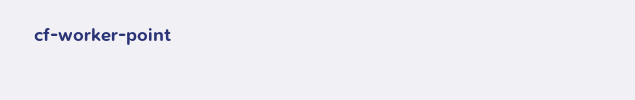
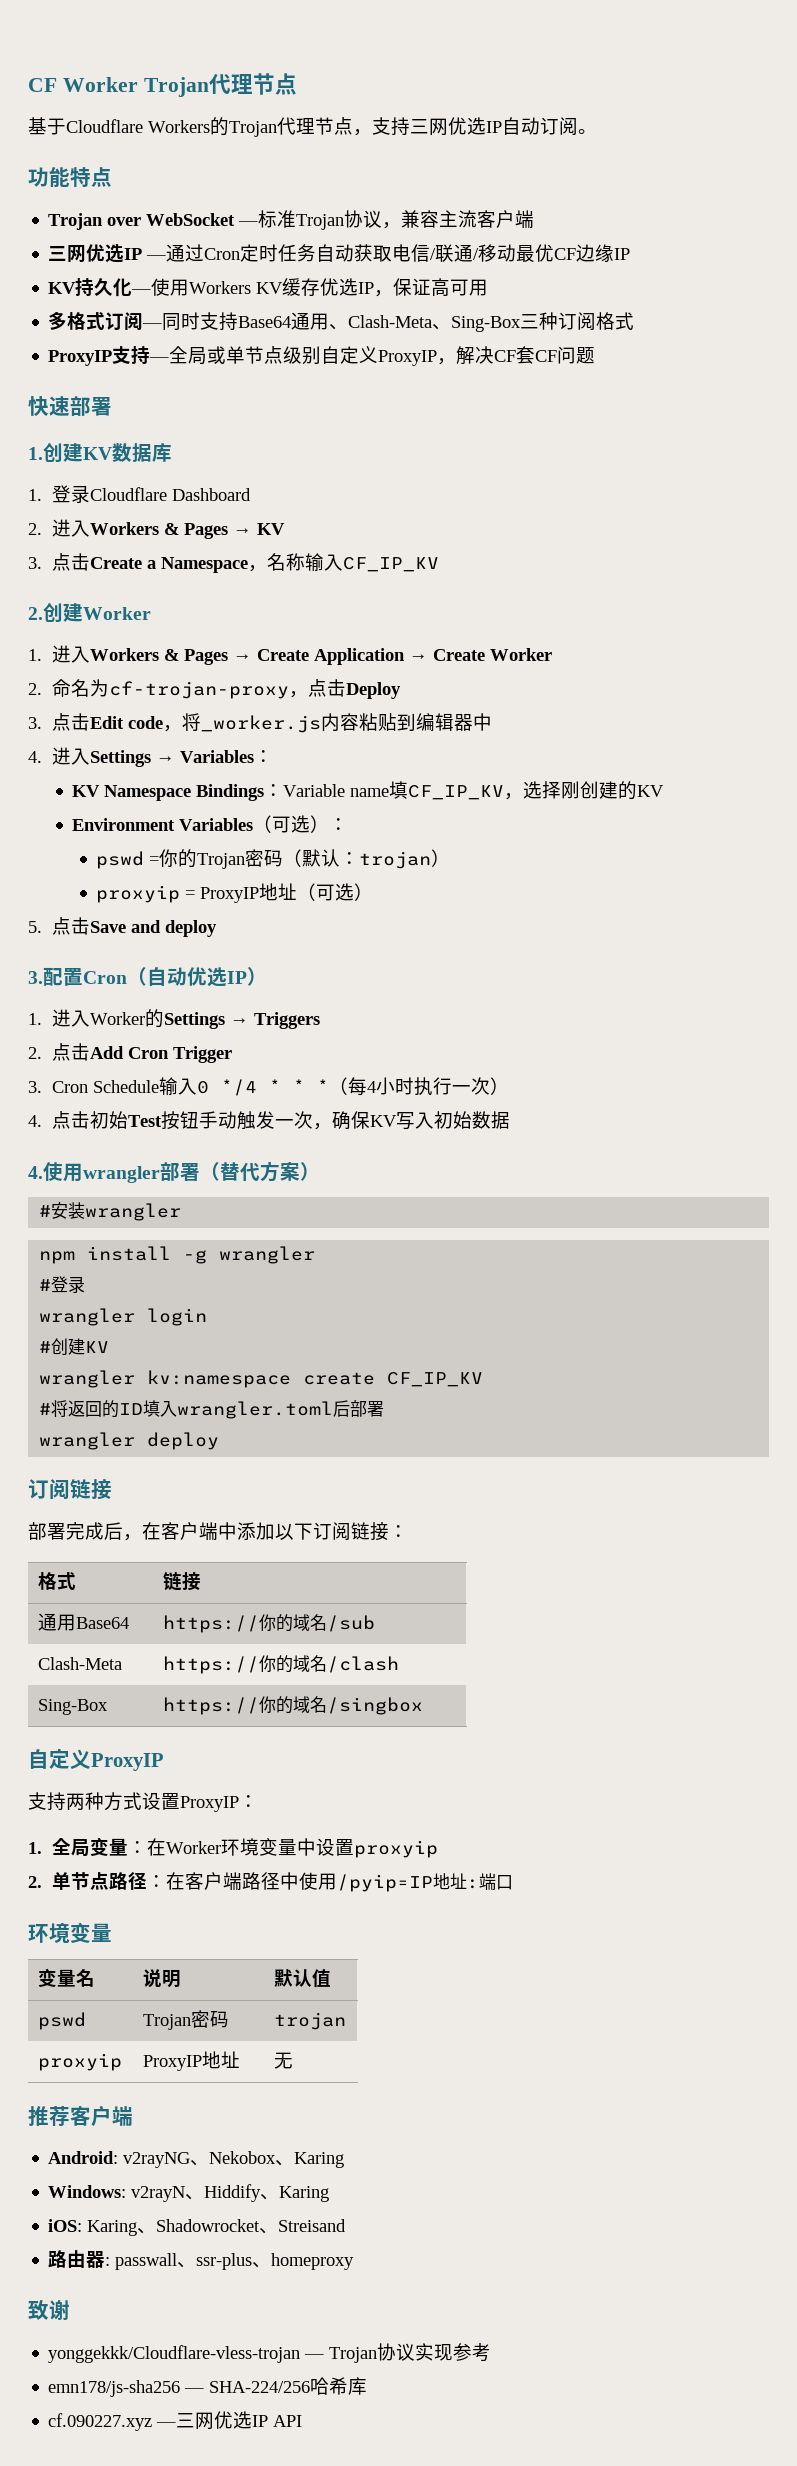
[34,27,171,45] cf-worker-point -> [28,73,297,97] [28,117,597,137] [28,167,112,188] [48,210,535,230] [48,244,631,263] [48,278,489,297] [48,311,635,332] [48,346,596,366] [28,396,112,416] [28,443,172,462] [28,485,251,503] [28,519,285,539] [28,553,439,573] [28,603,151,622] [28,645,552,665] [28,679,401,699] [28,713,492,733] [28,747,273,767] [72,781,665,801] [72,815,349,833] [96,849,451,869] [96,883,374,903] [28,917,217,937] [28,967,267,987] [28,1009,320,1029] [28,1043,232,1063] [28,1077,509,1096] [28,1111,510,1130] [28,1161,320,1183] [39,1202,182,1221] [39,1246,316,1264] [39,1276,86,1293] [39,1308,208,1326] [39,1338,110,1356] [39,1370,484,1388] [39,1400,385,1419] [39,1432,220,1450] [28,1479,112,1500] [28,1522,408,1541] [38,1572,77,1590] [163,1572,202,1591] [38,1613,130,1631] [163,1614,376,1633] [38,1657,123,1670] [163,1655,400,1674] [38,1699,109,1715] [163,1696,424,1715] [28,1749,164,1771] [28,1792,258,1812] [28,1837,438,1858] [28,1872,513,1892] [28,1922,112,1943] [38,1968,96,1987] [143,1969,182,1988] [274,1969,332,1988] [38,2012,87,2030] [143,2010,230,2030] [274,2012,347,2030] [38,2053,123,2071] [143,2051,241,2071] [274,2052,294,2069] [28,2105,133,2127] [48,2151,345,2168] [48,2184,330,2202] [48,2219,347,2236] [48,2250,355,2270] [28,2300,70,2320] [48,2343,492,2363] [48,2377,368,2397] [48,2411,303,2431] CF Worker Trojan代理节点 // 基于Cloudflare Workers的Trojan代理节点，支持三网优选IP自动订阅。 // 功能特点 // Trojan over WebSocket —标准Trojan协议，兼容主流客户端 // 三网优选IP —通过Cron定时任务自动获取电信/联通/移动最优CF边缘IP // KV持久化—使用Workers KV缓存优选IP，保证高可用 // 多格式订阅—同时支持Base64通用、Clash-Meta、Sing-Box三种订阅格式 // ProxyIP支持—全局或单节点级别自定义ProxyIP，解决CF套CF问题 // 快速部署 // 1.创建KV数据库 // 1.登录Cloudflare Dashboard // 2.进入Workers & Pages → KV // 3.点击Create a Namespace，名称输入CF_IP_KV // 2.创建Worker // 1.进入Workers & Pages → Create Application → Create Worker // 2.命名为cf-trojan-proxy，点击Deploy // 3.点击Edit code，将_worker.js内容粘贴到编辑器中 // 4.进入Settings → Variables： // KV Namespace Bindings：Variable name填CF_IP_KV，选择刚创建的KV // Environment Variables（可选）： // pswd =你的Trojan密码（默认：trojan） // proxyip = ProxyIP地址（可选） // 5.点击Save and deploy // 3.配置Cron（自动优选IP） // 1.进入Worker的Settings → Triggers // 2.点击Add Cron Trigger // 3. Cron Schedule输入0 */4 * * *（每4小时执行一次） // 4.点击初始Test按钮手动触发一次，确保KV写入初始数据 // 4.使用wrangler部署（替代方案） // #安装wrangler // npm install -g wrangler // #登录 // wrangler login // #创建KV // wrangler kv:namespace create CF_IP_KV // #将返回的ID填入wrangler.toml后部署 // wrangler deploy // 订阅链接 // 部署完成后，在客户端中添加以下订阅链接： // 格式 | 链接 // 通用Base64 | https://你的域名/sub // Clash-Meta | https://你的域名/clash // Sing-Box | https://你的域名/singbox // 自定义ProxyIP // 支持两种方式设置ProxyIP： // 1.全局变量：在Worker环境变量中设置proxyip // 2.单节点路径：在客户端路径中使用/pyip=IP地址:端口 // 环境变量 // 变量名 | 说明 | 默认值 // pswd | Trojan密码 | trojan // proxyip | ProxyIP地址 | 无 // 推荐客户端 // Android: v2rayNG、Nekobox、Karing // Windows: v2rayN、Hiddify、Karing // iOS: Karing、Shadowrocket、Streisand // 路由器: passwall、ssr-plus、homeproxy // 致谢 // yonggekkk/Cloudflare-vless-trojan — Trojan协议实现参考 // emn178/js-sha256 — SHA-224/256哈希库 // cf.090227.xyz —三网优选IP API

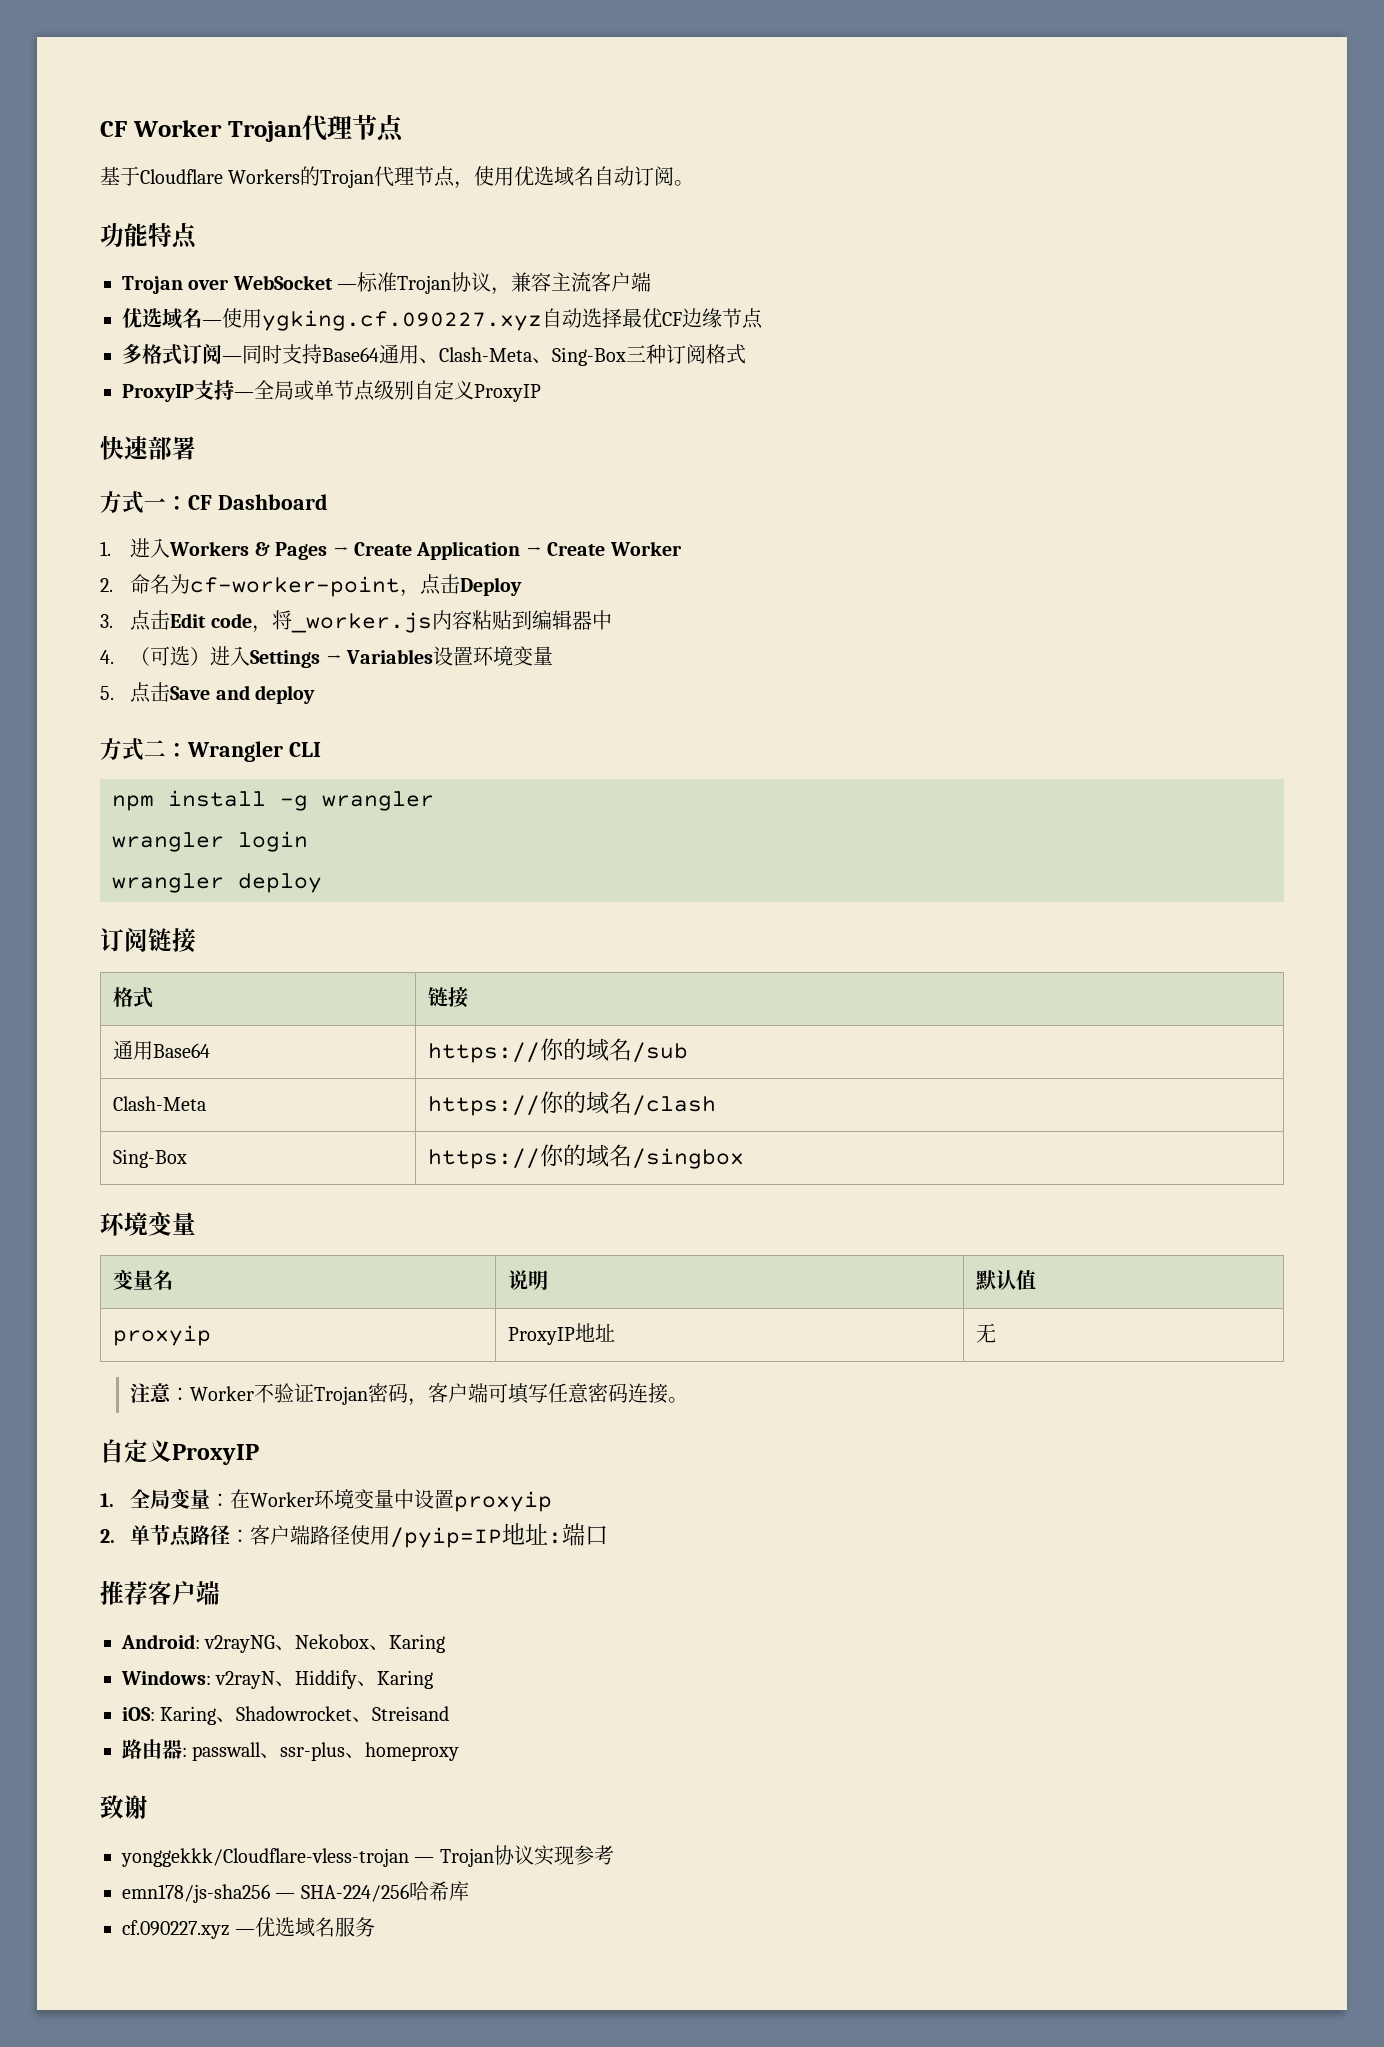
[372,117,502,136] 支持三网优选IP -> [474,166,595,186] 使用优选域名
[48,244,631,263] [48,278,489,297] 三网优选IP —通过Cron定时任务自动获取电信/联通/移动最优CF边缘IP // KV持久化—使用Workers KV缓存优选IP，保证高可用 -> [122,308,763,331] 优选域名—使用ygking.cf.090227.xyz自动选择最优CF边缘节点
[437,346,596,365] [28,396,112,416] [28,443,172,462] [28,485,251,503] [28,519,285,539] [28,553,439,573] [28,603,151,622] ，解决CF套CF问题 // 快速部署 // 1.创建KV数据库 // 1.登录Cloudflare Dashboard // 2.进入Workers & Pages → KV // 3.点击Create a Namespace，名称输入CF_IP_KV // 2.创建Worker -> [100,436,196,460] [100,491,328,514] // 快速部署 // 方式一：CF Dashboard
[108,681,289,699] cf-trojan-proxy -> [190,576,401,597] cf-worker-point
(42, 757) none -> [130,646,211,666] （可选）
[253,750,273,763] [72,781,665,801] [72,815,349,833] [96,849,451,869] [96,883,374,903] ： // KV Namespace Bindings：Variable name填CF_IP_KV，选择刚创建的KV // Environment Variables（可选）： // pswd =你的Trojan密码（默认：trojan） // proxyip = ProxyIP地址（可选） -> [433,646,554,666] 设置环境变量
[28,967,267,987] [28,1009,320,1029] [28,1043,232,1063] [28,1077,509,1096] [28,1111,510,1130] [28,1161,320,1183] [39,1202,182,1221] 3.配置Cron（自动优选IP） // 1.进入Worker的Settings → Triggers // 2.点击Add Cron Trigger // 3. Cron Schedule输入0 */4 * * *（每4小时执行一次） // 4.点击初始Test按钮手动触发一次，确保KV写入初始数据 // 4.使用wrangler部署（替代方案） // #安装wrangler -> [100,738,321,762] 方式二：Wrangler CLI
[39,1276,86,1293] // #登录 -> (434, 801) none
[39,1338,110,1356] [39,1370,484,1388] [39,1400,385,1419] [39,1432,220,1450] [28,1479,112,1500] [28,1522,408,1541] #创建KV // wrangler kv:namespace create CF_IP_KV // #将返回的ID填入wrangler.toml后部署 // wrangler deploy // 订阅链接 // 部署完成后，在客户端中添加以下订阅链接： -> [112,873,322,893] [100,928,196,953] wrangler deploy // 订阅链接
[28,1749,164,1771] [28,1792,258,1812] 自定义ProxyIP // 支持两种方式设置ProxyIP： -> [100,1211,196,1236] [112,1269,173,1290] [507,1270,548,1290] [975,1270,1036,1291] [112,1325,211,1346] [507,1323,615,1345] [975,1323,996,1343] [130,1383,689,1406] [100,1439,259,1465] 环境变量 // 变量名 | 说明 | 默认值 // proxyip | ProxyIP地址 | 无 // 注意：Worker不验证Trojan密码，客户端可填写任意密码连接。 // 自定义ProxyIP
[165,1872,185,1890] 在 -> (251, 1536) none
[279,1872,299,1890] 中 -> (351, 1535) none
[28,1922,112,1943] [38,1968,96,1987] [143,1969,182,1988] [274,1969,332,1988] [38,2012,87,2030] [143,2010,230,2030] [274,2012,347,2030] [38,2053,123,2071] [143,2051,241,2071] [274,2052,294,2069] // 环境变量 // 变量名 | 说明 | 默认值 // pswd | Trojan密码 | trojan // proxyip | ProxyIP地址 | 无 -> (609, 1535) none
[176,2411,303,2430] 三网优选IP API -> [255,1917,376,1937] 优选域名服务

